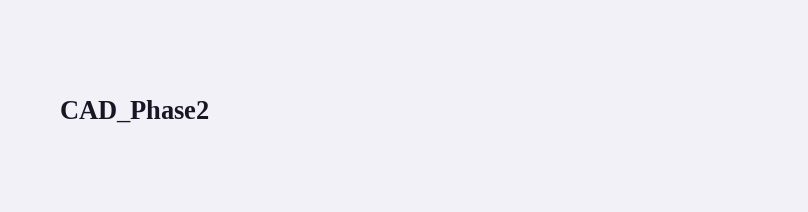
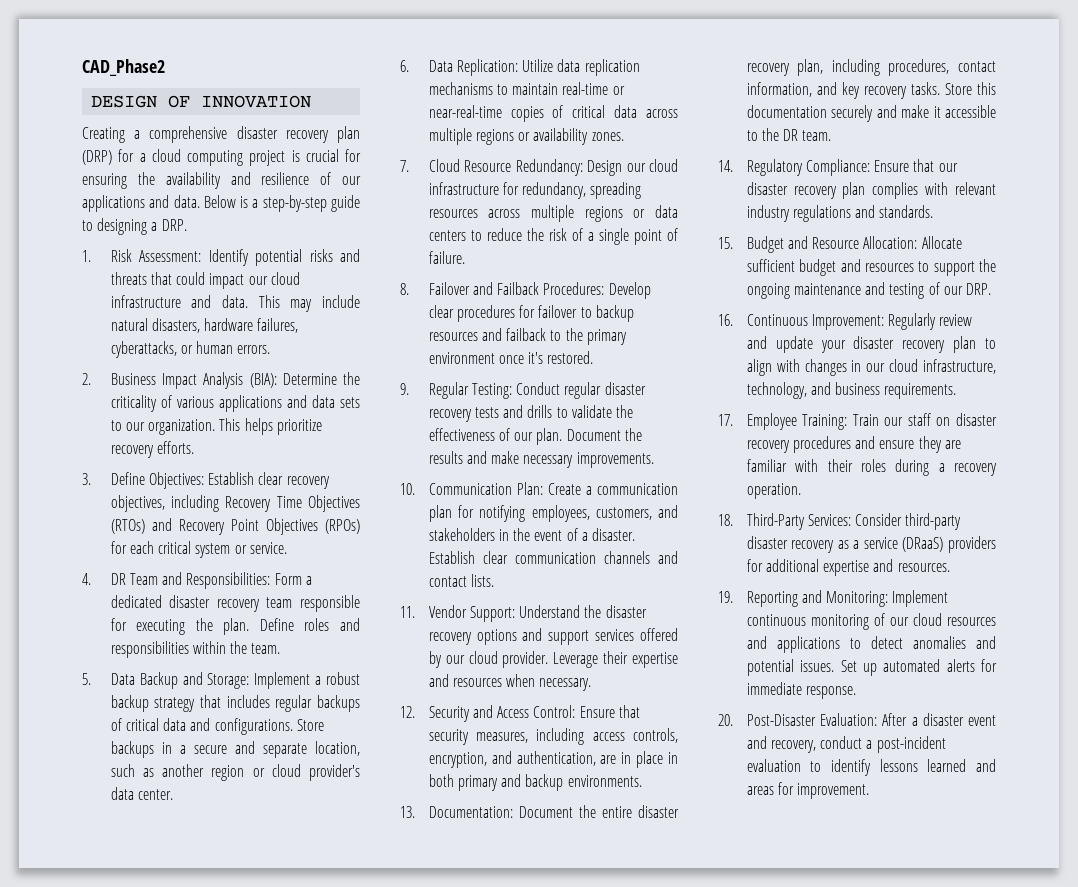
(209, 111) none -> [91,95,312,108] [82,126,360,143] [82,149,361,166] [82,172,361,189] [82,195,360,212] [82,218,187,235] [82,249,360,266] [110,272,300,289] [110,295,360,312] [110,318,299,333] [110,341,271,358] [82,372,360,389] [110,395,360,412] [110,418,322,435] [110,441,194,458] [82,472,330,489] [110,495,360,512] [110,518,360,535] [110,541,287,558] [82,572,312,589] [110,595,360,612] [110,618,360,635] [110,641,281,658] [82,672,360,689] [110,695,360,712] [110,718,324,735] [110,741,360,758] [110,764,360,781] [110,787,173,800] [400,59,640,76] [428,82,625,95] [428,105,678,122] [428,128,624,145] [400,159,678,176] [428,182,642,199] [428,205,678,222] [428,228,678,245] [428,251,465,264] [400,282,651,299] [428,305,634,322] [428,328,627,345] [428,351,594,364] [400,382,646,399] [428,405,633,422] [428,428,642,445] [428,451,654,468] [400,482,678,495] [428,505,678,522] [428,528,635,541] [428,551,678,564] [428,574,494,587] [400,605,647,622] [428,628,678,645] [428,651,678,668] [428,674,592,691] [400,705,640,722] [428,728,678,745] [428,751,678,768] [428,774,642,791] [400,805,679,818] [746,59,996,76] [746,82,996,99] [746,105,996,122] [746,128,832,141] [718,159,958,176] [746,182,996,199] [746,205,934,222] [718,236,962,253] [746,259,996,276] [746,282,991,299] [718,313,973,330] [746,336,996,353] [746,359,996,376] [746,382,957,399] [718,413,997,430] [746,436,961,453] [746,459,997,476] [746,483,801,499] [718,513,962,530] [746,536,996,553] [746,559,950,576] [718,590,949,607] [746,613,996,630] [746,636,996,653] [746,659,997,676] [746,682,856,699] [718,713,996,726] [746,736,946,753] [746,759,996,776] [746,782,870,799] // DESIGN OF INNOVATION // Creating a comprehensive disaster recovery plan (DRP) for a cloud computing project is crucial for ensuring the availability and resilience of our applications and data. Below is a step-by-step guide to designing a DRP. // 1. Risk Assessment: Identify potential risks and threats that could impact our cloud infrastructure and data. This may include natural disasters, hardware failures, cyberattacks, or human errors. // 2. Business Impact Analysis (BIA): Determine the criticality of various applications and data sets to our organization. This helps prioritize recovery efforts. // 3. Define Objectives: Establish clear recovery objectives, including Recovery Time Objectives (RTOs) and Recovery Point Objectives (RPOs) for each critical system or service. // 4. DR Team and Responsibilities: Form a dedicated disaster recovery team responsible for executing the plan. Define roles and responsibilities within the team. // 5. Data Backup and Storage: Implement a robust backup strategy that includes regular backups of critical data and configurations. Store backups in a secure and separate location, such as another region or cloud provider's data center. // 6. Data Replication: Utilize data replication mechanisms to maintain real-time or near-real-time copies of critical data across multiple regions or availability zones. // 7. Cloud Resource Redundancy: Design our cloud infrastructure for redundancy, spreading resources across multiple regions or data centers to reduce the risk of a single point of failure. // 8. Failover and Failback Procedures: Develop clear procedures for failover to backup resources and failback to the primary environment once it's restored. // 9. Regular Testing: Conduct regular disaster recovery tests and drills to validate the effectiveness of our plan. Document the results and make necessary improvements. // 10. Communication Plan: Create a communication plan for notifying employees, customers, and stakeholders in the event of a disaster. Establish clear communication channels and contact lists. // 11. Vendor Support: Understand the disaster recovery options and support services offered by our cloud provider. Leverage their expertise and resources when necessary. // 12. Security and Access Control: Ensure that security measures, including access controls, encryption, and authentication, are in place in both primary and backup environments. // 13. Documentation: Document the entire disaster recovery plan, including procedures, contact information, and key recovery tasks. Store this documentation securely and make it accessible to the DR team. // 14. Regulatory Compliance: Ensure that our disaster recovery plan complies with relevant industry regulations and standards. // 15. Budget and Resource Allocation: Allocate sufficient budget and resources to support the ongoing maintenance and testing of our DRP. // 16. Continuous Improvement: Regularly review and update your disaster recovery plan to align with changes in our cloud infrastructure, technology, and business requirements. // 17. Employee Training: Train our staff on disaster recovery procedures and ensure they are familiar with their roles during a recovery operation. // 18. Third-Party Services: Consider third-party disaster recovery as a service (DRaaS) providers for additional expertise and resources. // 19. Reporting and Monitoring: Implement continuous monitoring of our cloud resources and applications to detect anomalies and potential issues. Set up automated alerts for immediate response. // 20. Post-Disaster Evaluation: After a disaster event and recovery, conduct a post-incident evaluation to identify lessons learned and areas for improvement.

